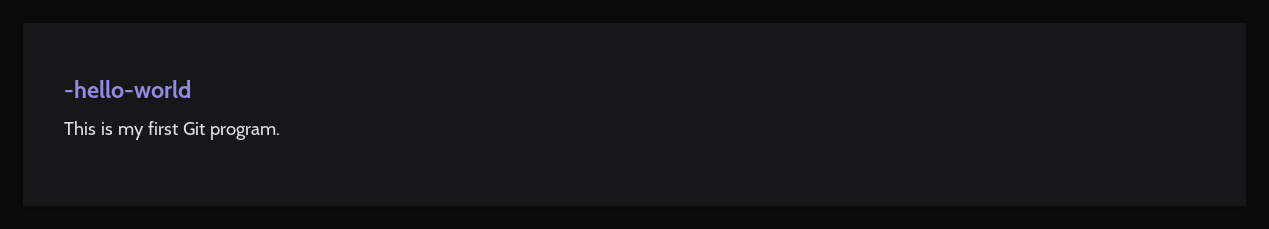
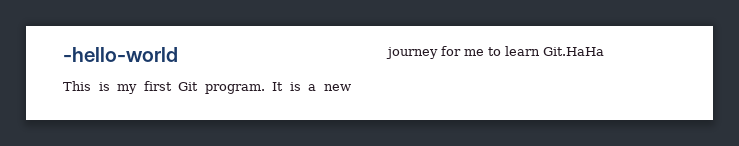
(280, 133) none -> [272,82,351,91] [386,46,604,59] It is a new journey for me to learn Git.HaHa

